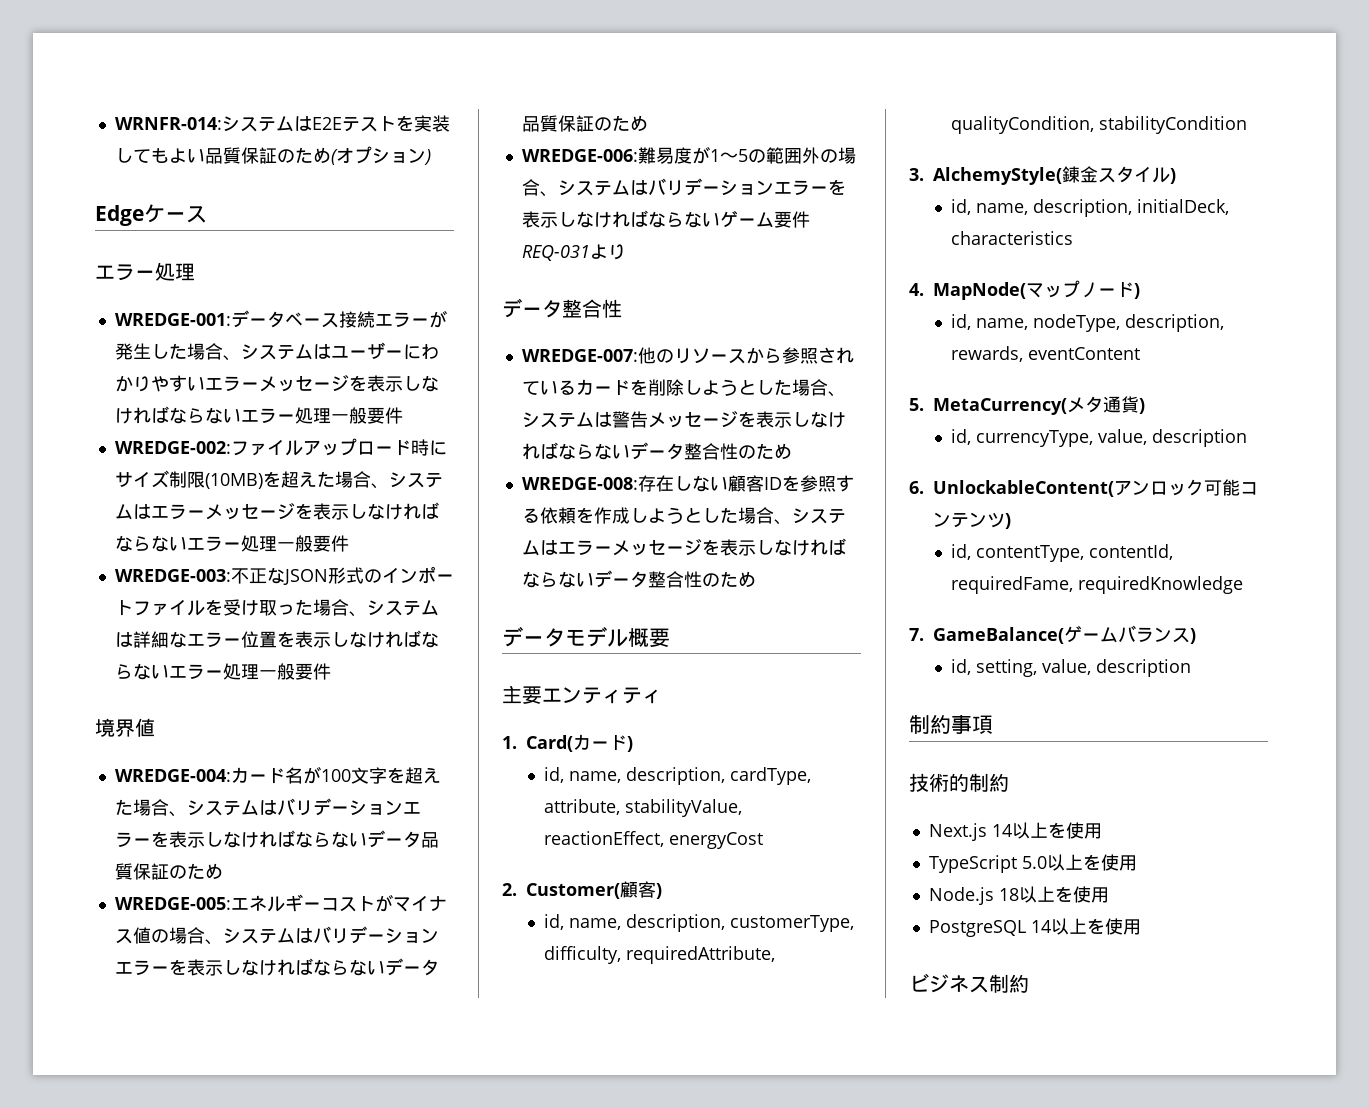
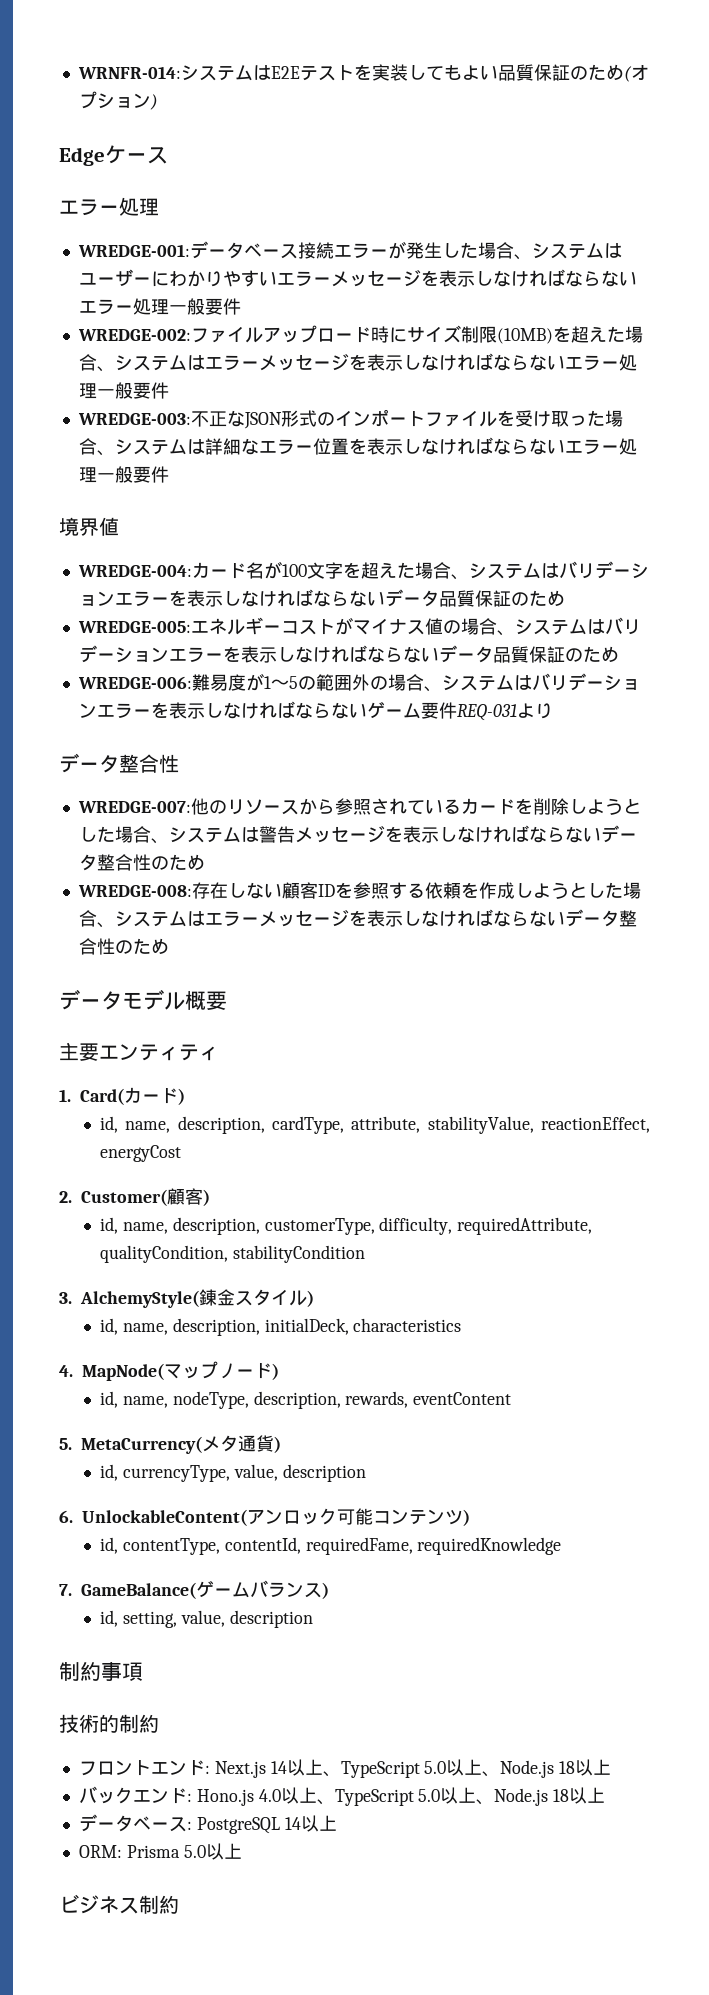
(1009, 782) none -> [78,1760,210,1776] フロントエンド:
[1047,822,1102,839] [928,854,1137,873] [928,886,1109,905] を使用 // TypeScript 5.0以上を使用 // Node.js 18以上を使用 // -> [322,1759,612,1778] [78,1786,606,1806] [78,1814,192,1832] 、TypeScript 5.0以上、Node.js 18以上 // バックエンド: Hono.js 4.0以上、TypeScript 5.0以上、Node.js 18以上 // データベース:
[1086,918,1141,935] を使用 -> [78,1843,242,1860] // ORM: Prisma 5.0以上

